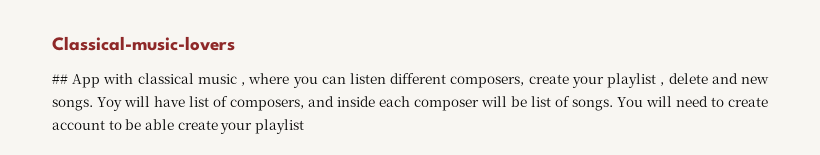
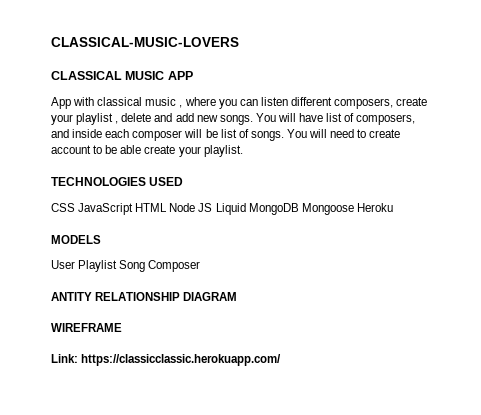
[52,36,235,51] [52,74,68,84] Classical-music-lovers // ## -> [51,37,239,47] [51,71,193,80] CLASSICAL-MUSIC-LOVERS // CLASSICAL MUSIC APP //
(738, 78) none -> [175,113,194,122] add
[97,97,122,111] Yoy -> [255,113,276,122] You
[254,119,304,134] playlist -> [203,145,243,157] [51,177,184,186] [51,203,393,215] [51,235,101,244] [51,260,201,272] [51,292,238,301] [51,323,122,332] [51,354,282,366] playlist. // TECHNOLOGIES USED // CSS JavaScript HTML Node JS Liquid MongoDB Mongoose Heroku // MODELS // User Playlist Song Composer // ANTITY RELATIONSHIP DIAGRAM // WIREFRAME // Link: https://classicclassic.herokuapp.com/

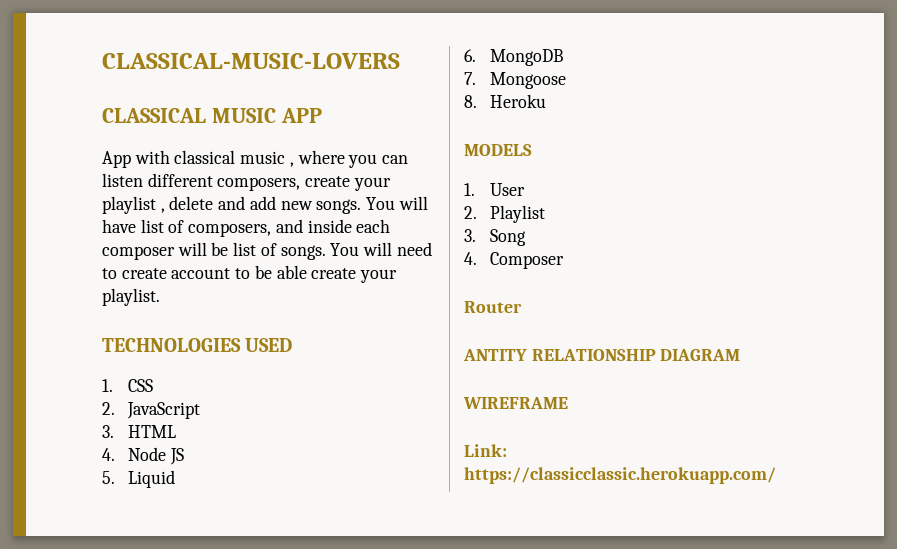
(184, 181) none -> [102,379,113,392] 1.
(75, 207) none -> [102,402,115,415] // 2.
(134, 209) none -> [102,425,114,438] // 3.
(168, 207) none -> [102,448,115,461] // 4.
(213, 207) none -> [102,471,115,484] // 5.
(246, 209) none -> [464,49,476,62] // 6.
(299, 209) none -> [464,72,476,85] // 7.
(354, 209) none -> [464,95,477,108] // 8.
(101, 239) none -> [464,183,475,196] 1.
(75, 264) none -> [464,206,477,219] // 2.
(118, 266) none -> [464,229,476,242] // 3.
(146, 266) none -> [464,252,477,265] // 4.
(201, 266) none -> [464,301,522,313] // Router

